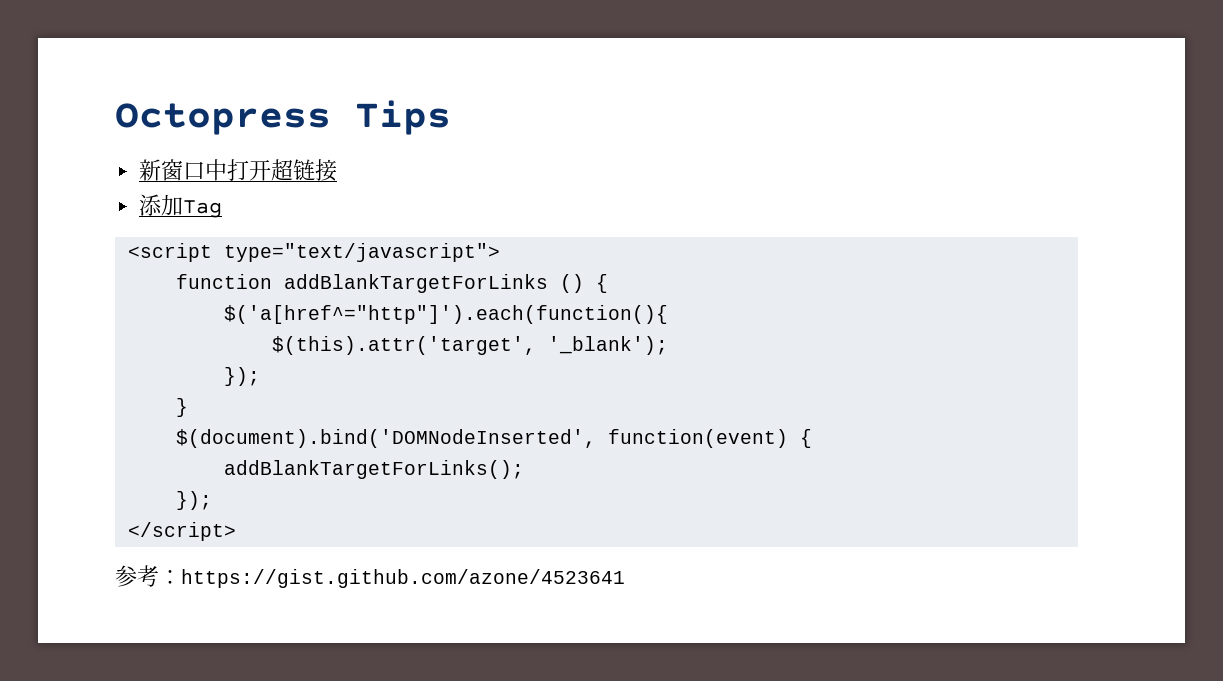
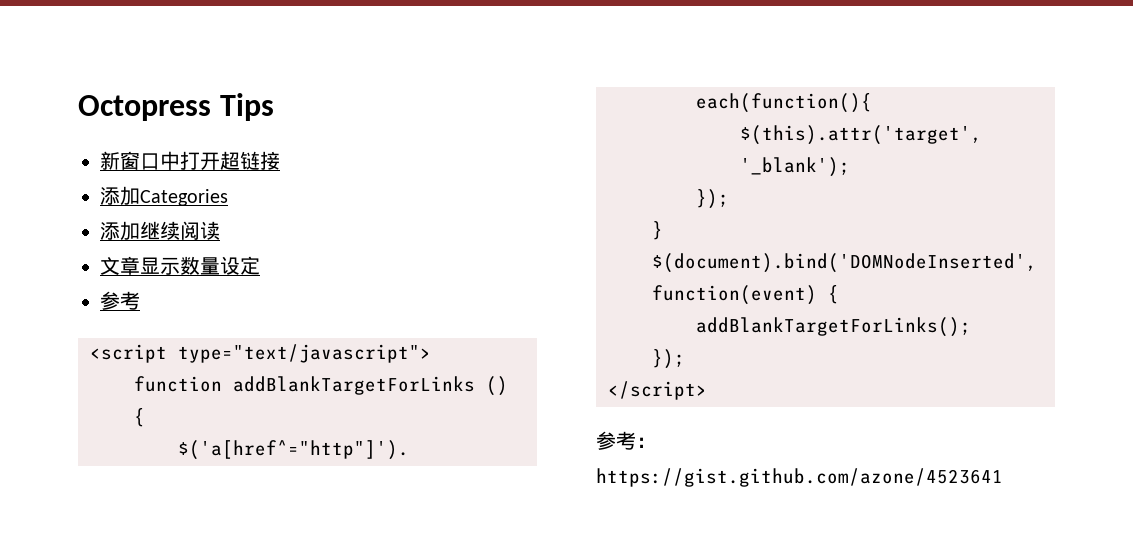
[183,200,223,218] Tag -> [140,189,228,206] [100,221,220,241] [100,256,260,275] [100,291,140,310] Categories // 添加继续阅读 // 文章显示数量设定 // 参考

